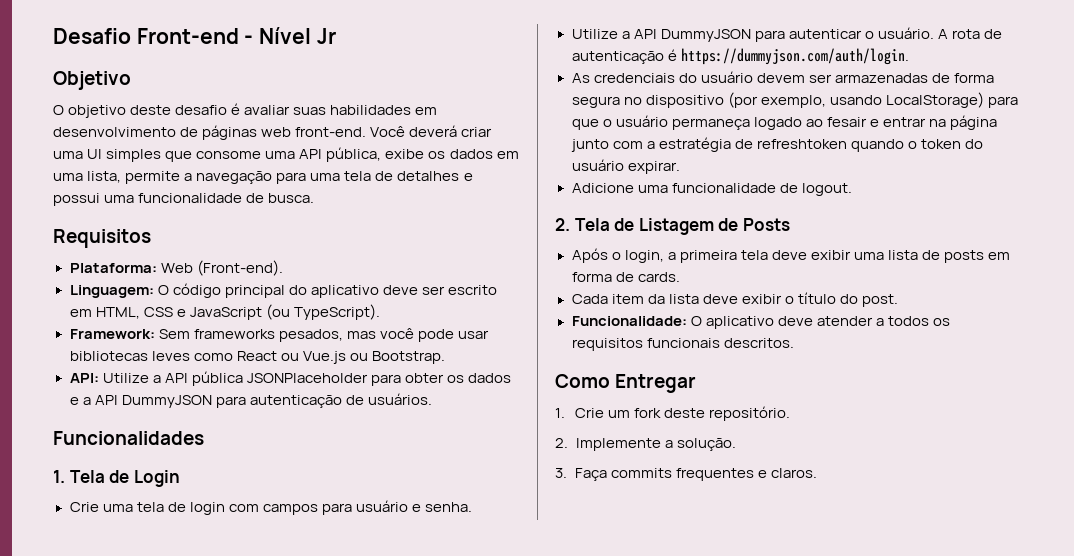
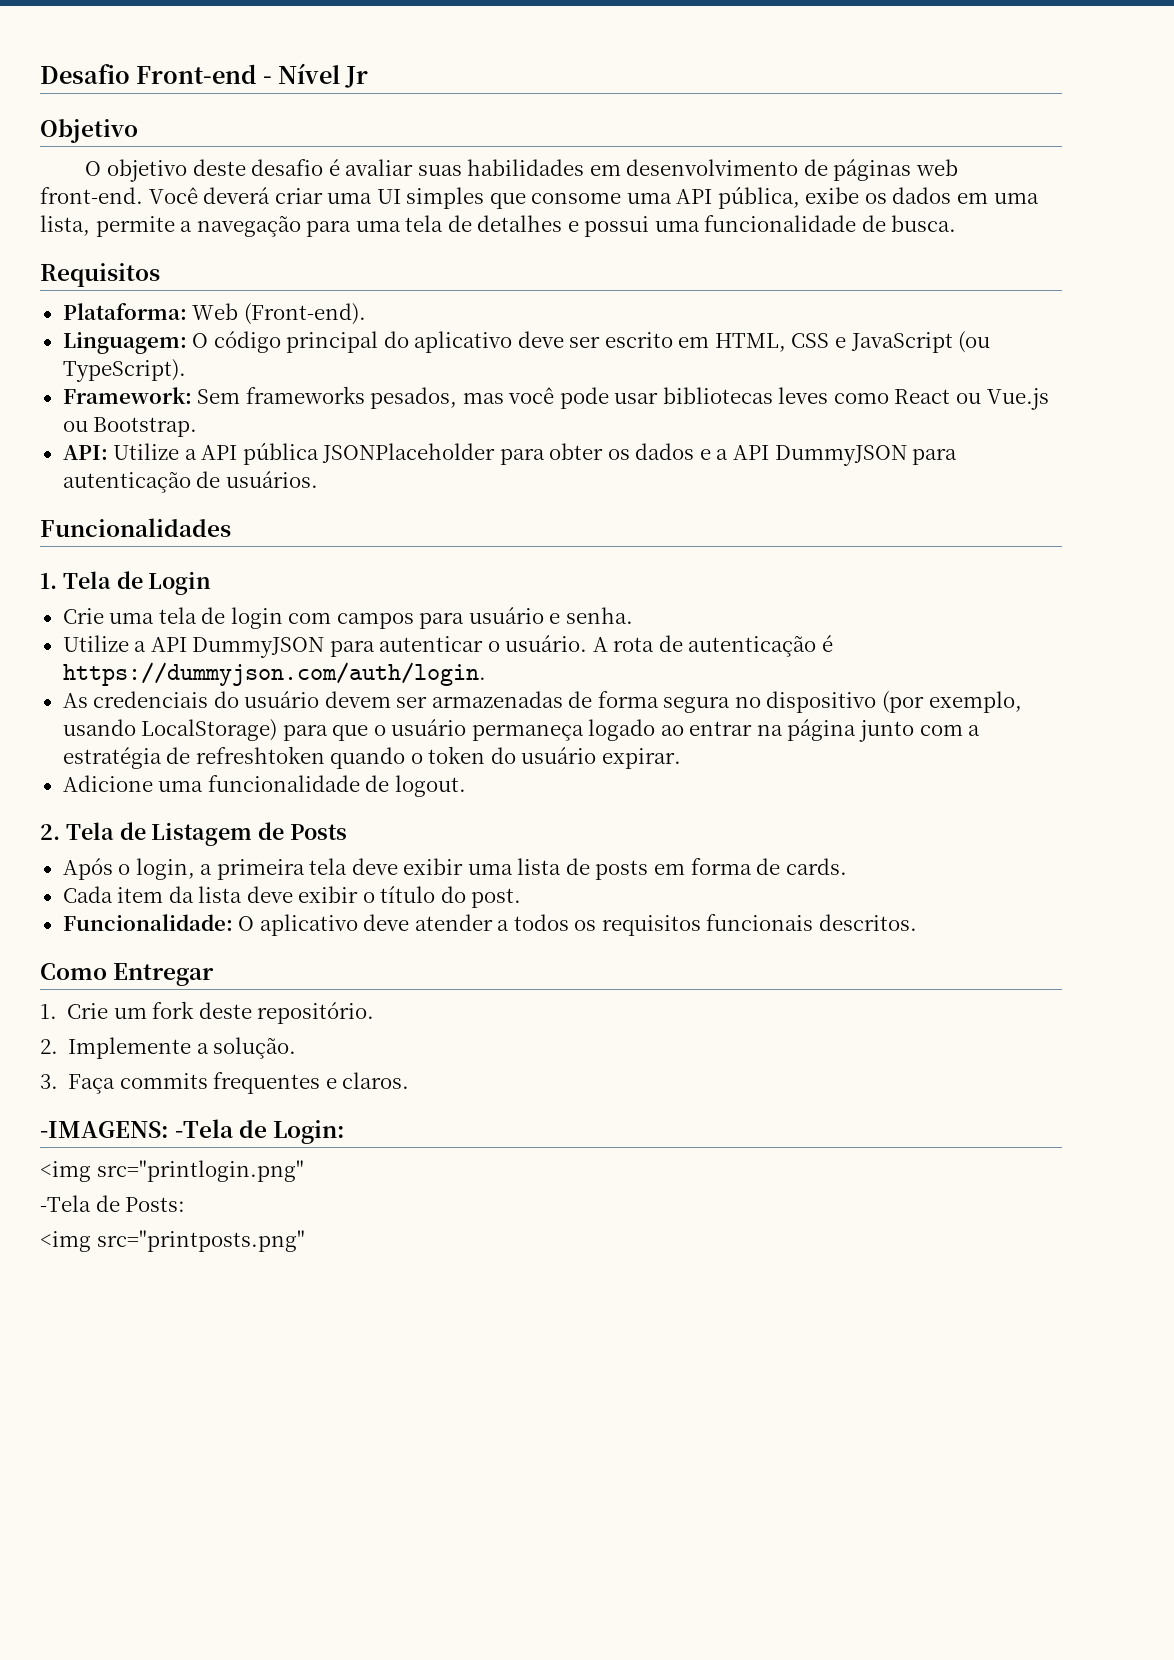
[826,117,879,127] fesair e -> (684, 730) none
(817, 473) none -> [40,1119,346,1144] [40,1160,304,1182] [40,1195,186,1212] [40,1230,305,1252] // -IMAGENS: -Tela de Login: // <img src="printlogin.png" // -Tela de Posts: // <img src="printposts.png"

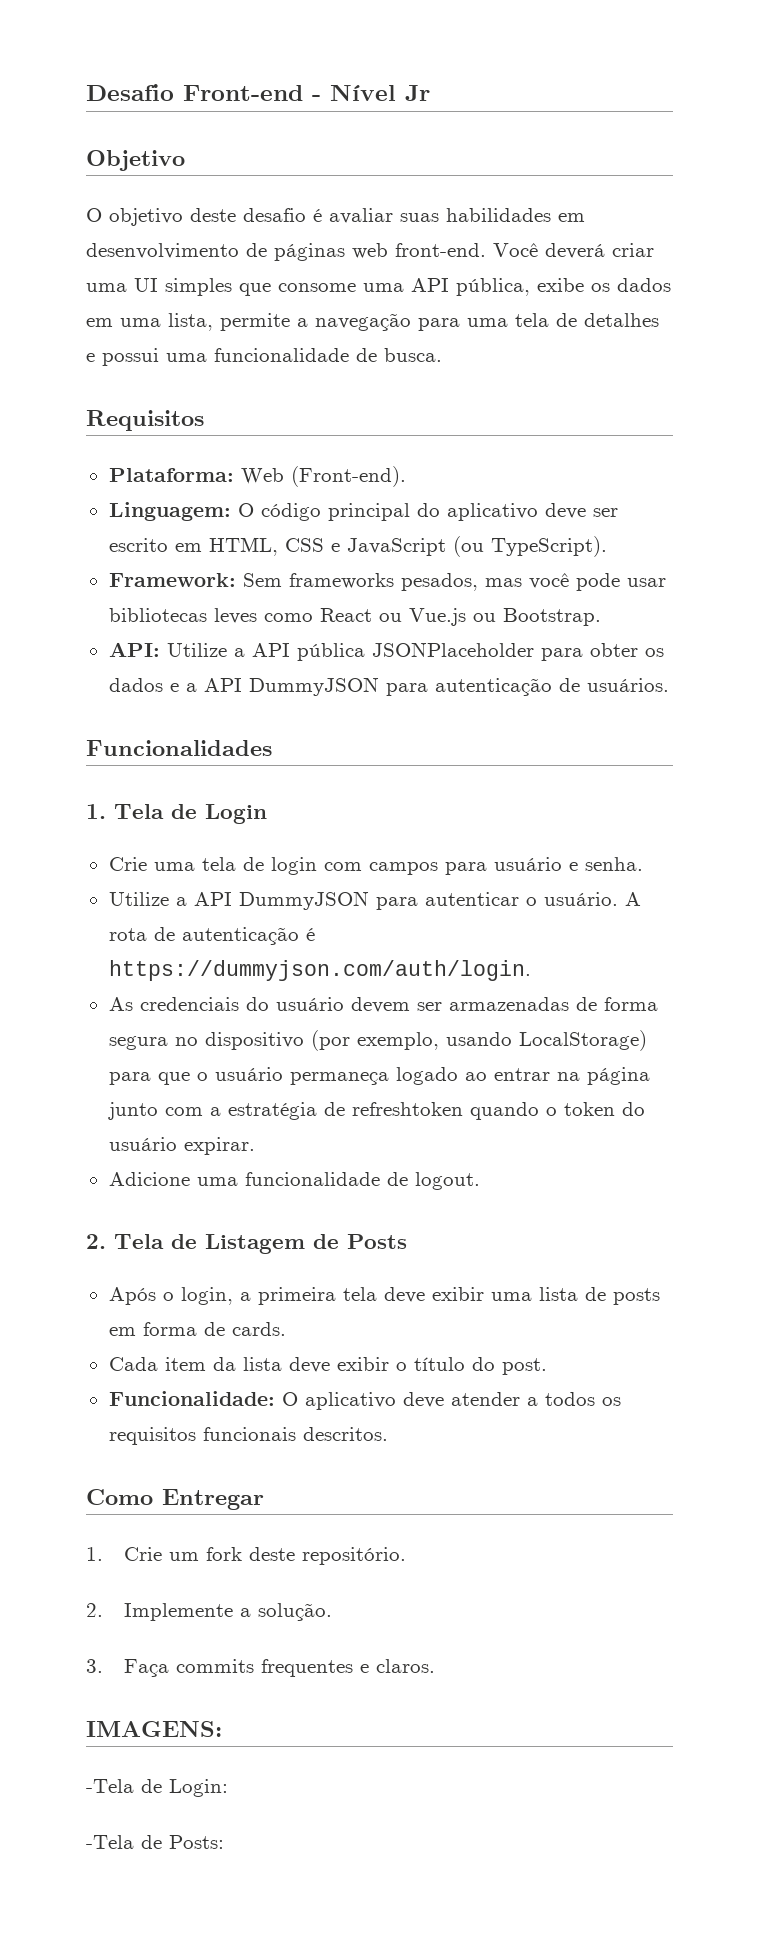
[40,1121,169,1138] -IMAGENS: -> [86,1721,222,1737] IMAGENS: //
[40,1160,304,1182] // <img src="printlogin.png" -> (228, 1788) none
[40,1230,305,1252] // <img src="printposts.png" -> (224, 1842) none

